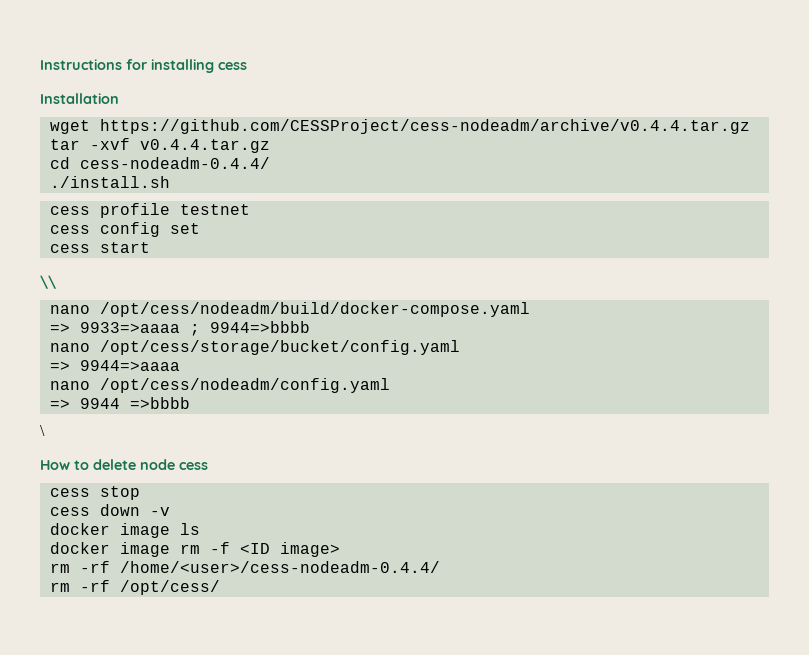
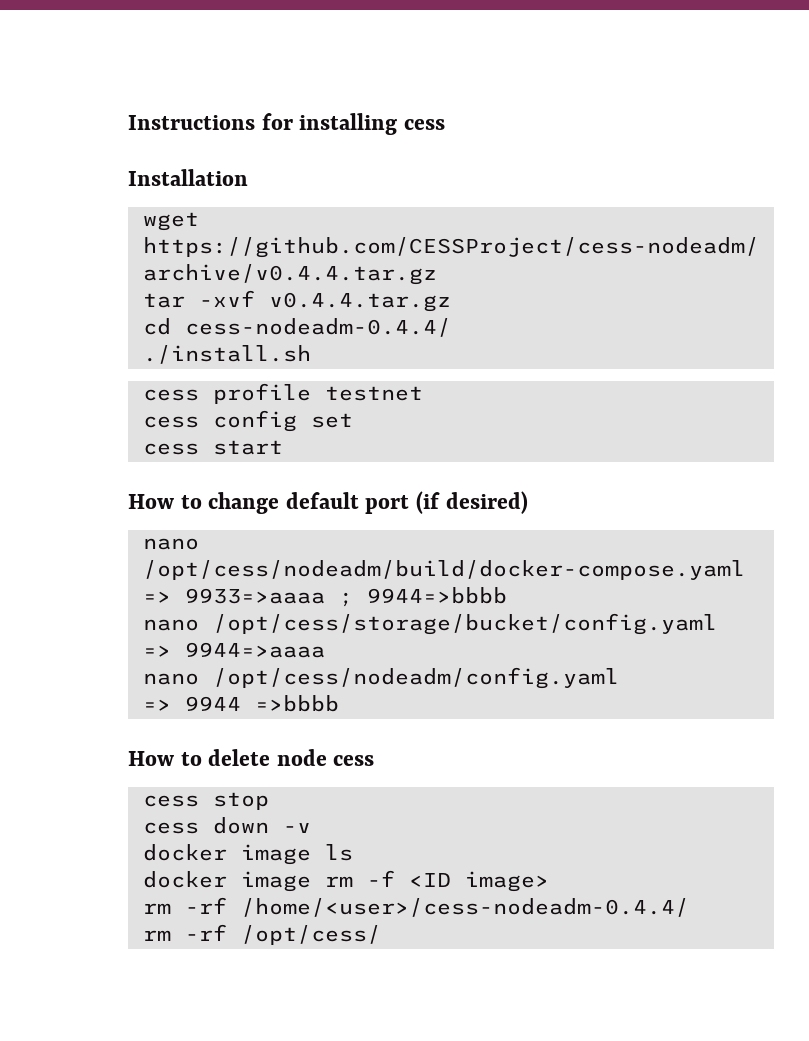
[40,275,56,289] \\ -> [128,491,528,514] How to change default port (if desired)
[40,425,45,436] // \ -> (339, 703) none

